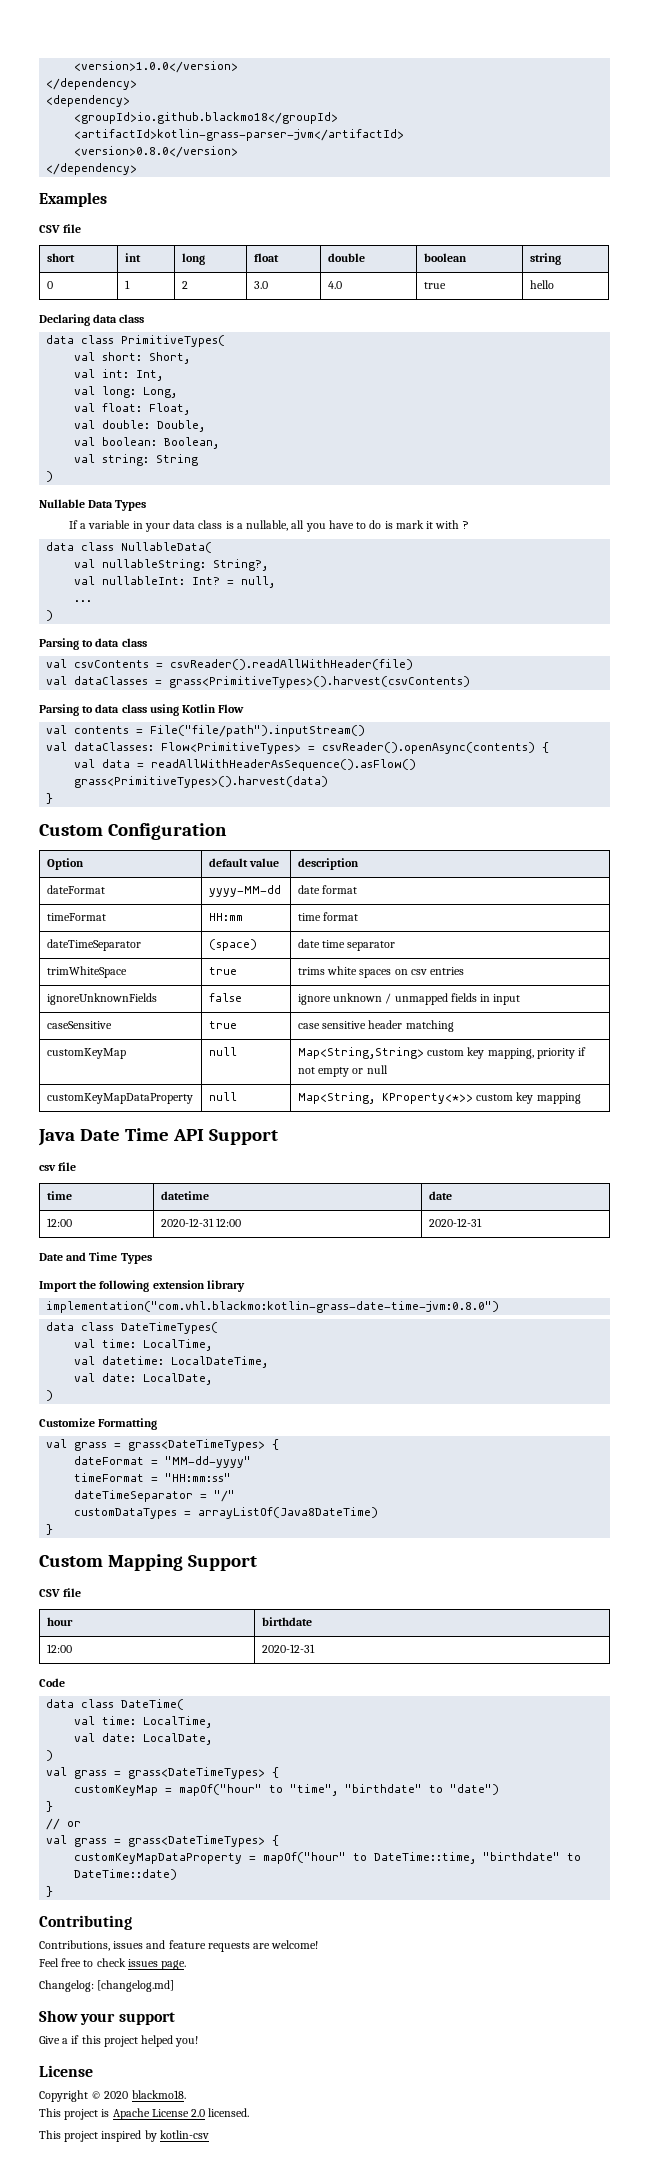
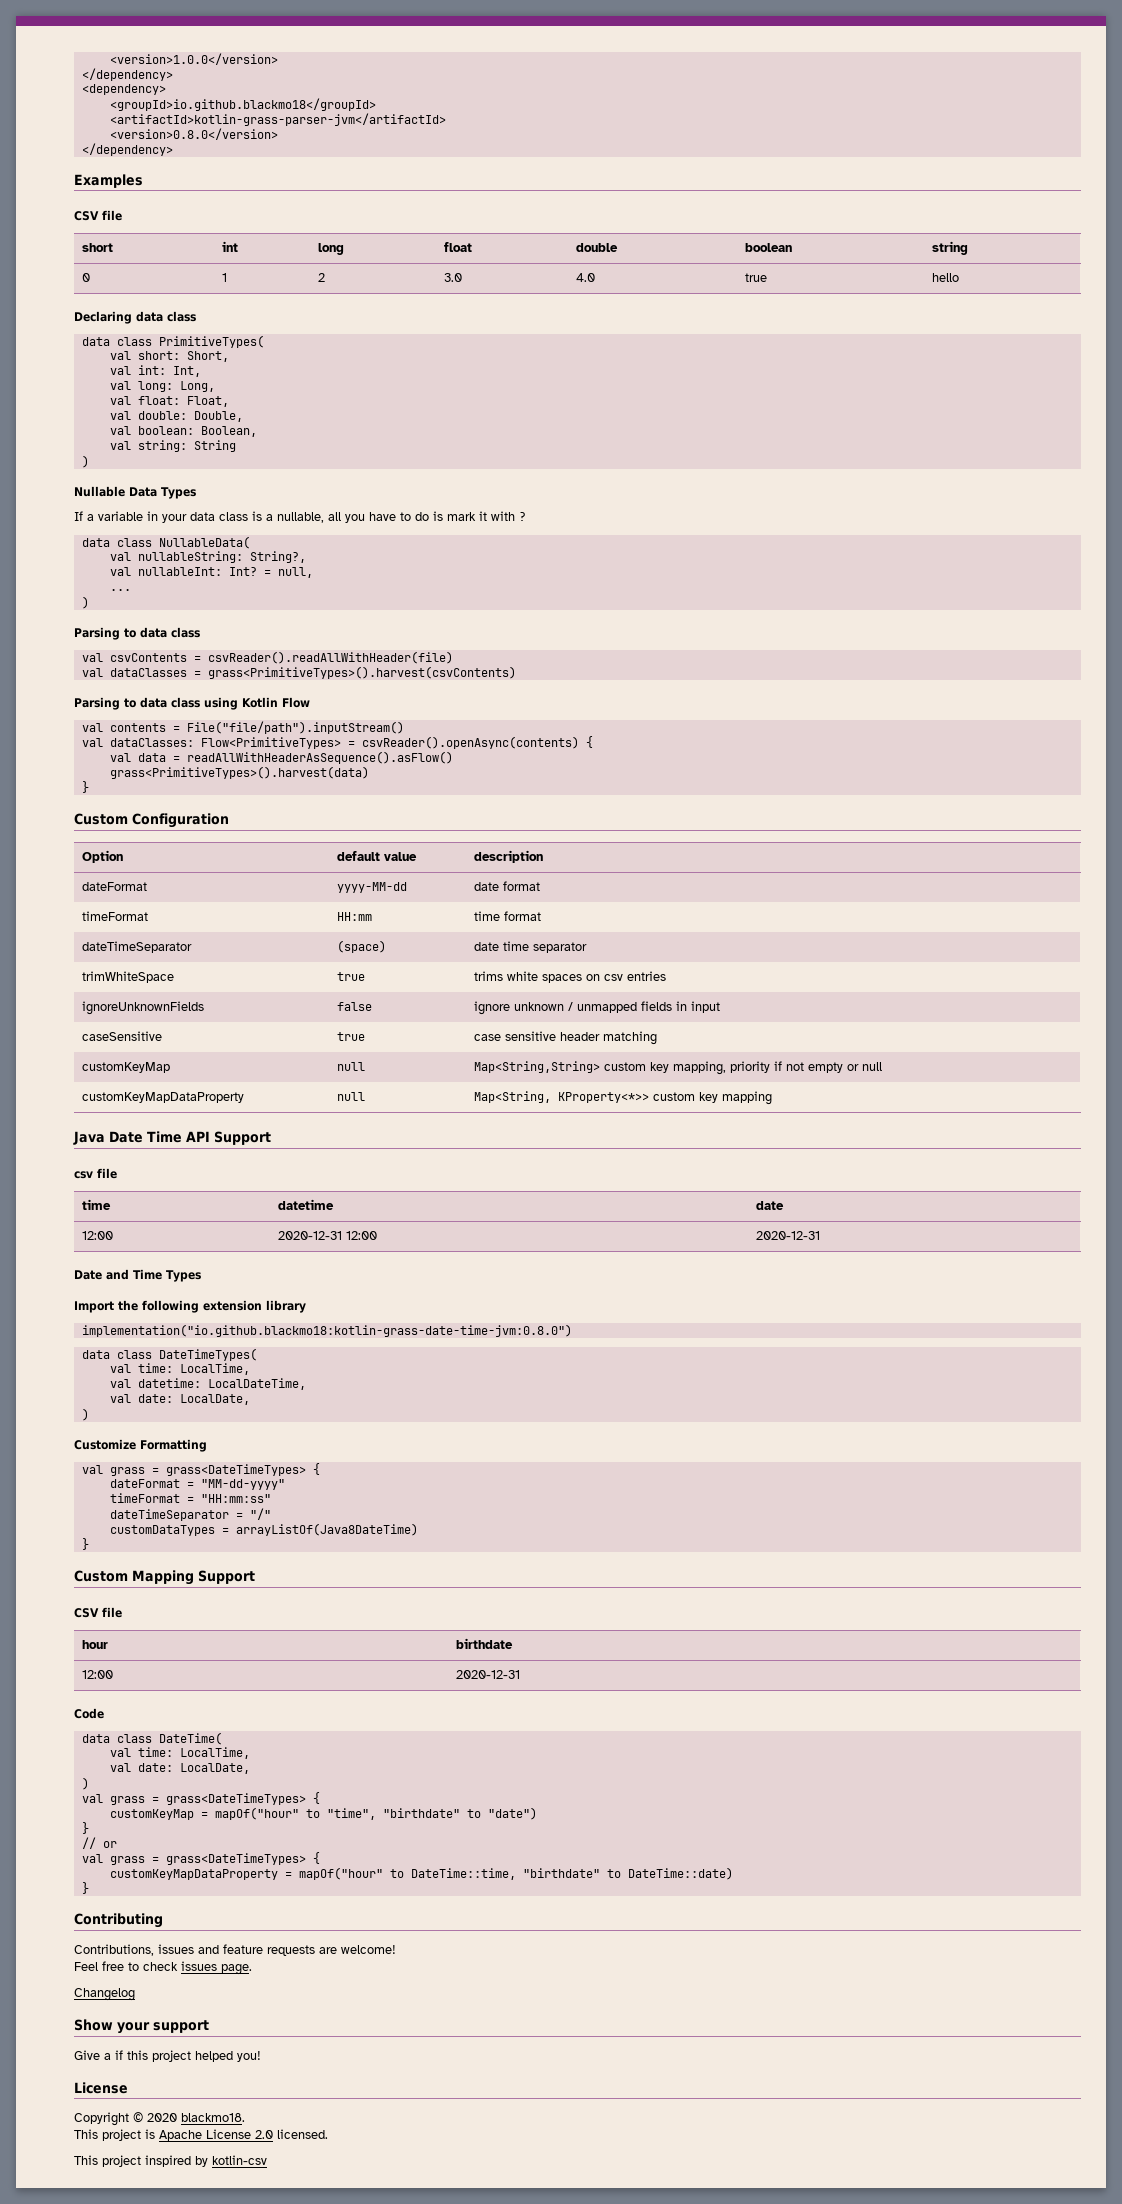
[46,1301,500,1313] implementation("com.vhl.blackmo:kotlin-grass-date-time-jvm:0.8.0") -> [81,1324,572,1337] implementation("io.github.blackmo18:kotlin-grass-date-time-jvm:0.8.0")
[39,1980,175,1992] Changelog: [changelog.md] -> [74,1988,135,2001] Changelog

